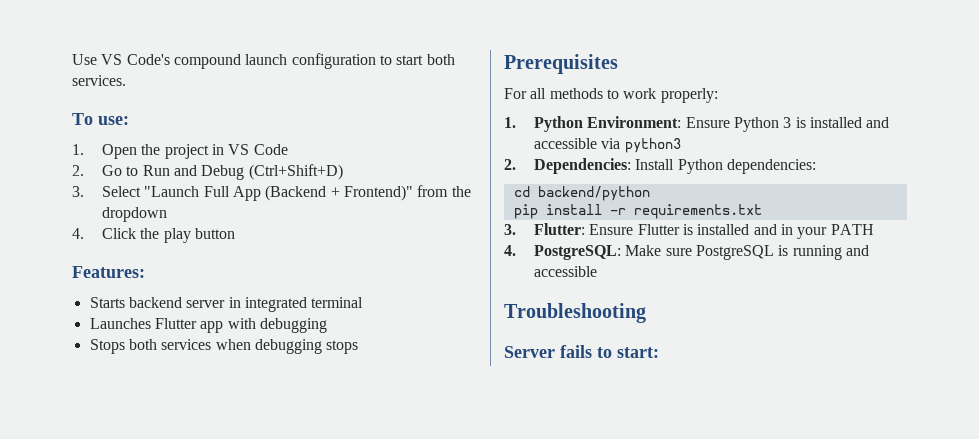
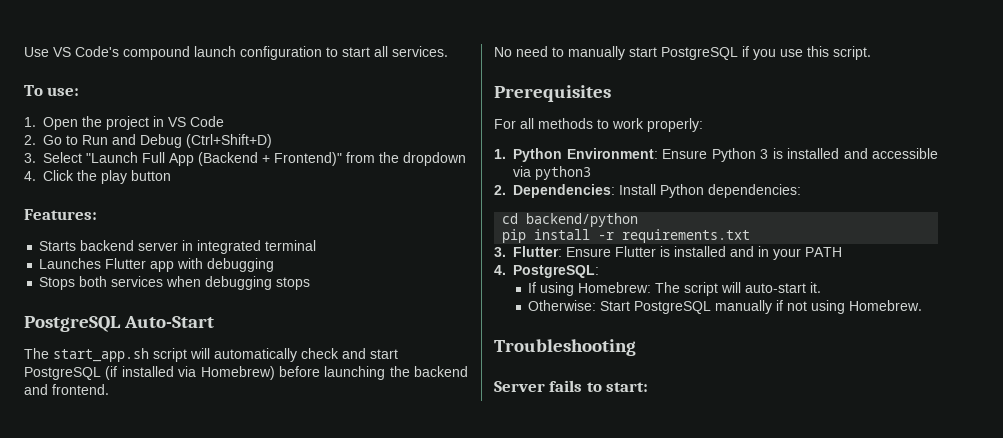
[426,54,455,65] both -> [374,46,388,57] all
(359, 347) none -> [24,316,215,332] [24,348,398,362] [24,366,468,380] [24,384,109,395] [494,46,871,60] // PostgreSQL Auto-Start // The start_app.sh script will automatically check and start PostgreSQL (if installed via Homebrew) before launching the backend and frontend. // No need to manually start PostgreSQL if you use this script.
[625,245,869,260] [533,266,597,277] Make sure PostgreSQL is running and accessible -> [528,282,822,296] [528,300,923,314] // If using Homebrew: The script will auto-start it. // Otherwise: Start PostgreSQL manually if not using Homebrew.

